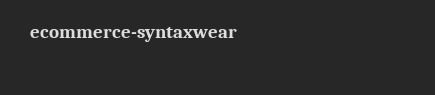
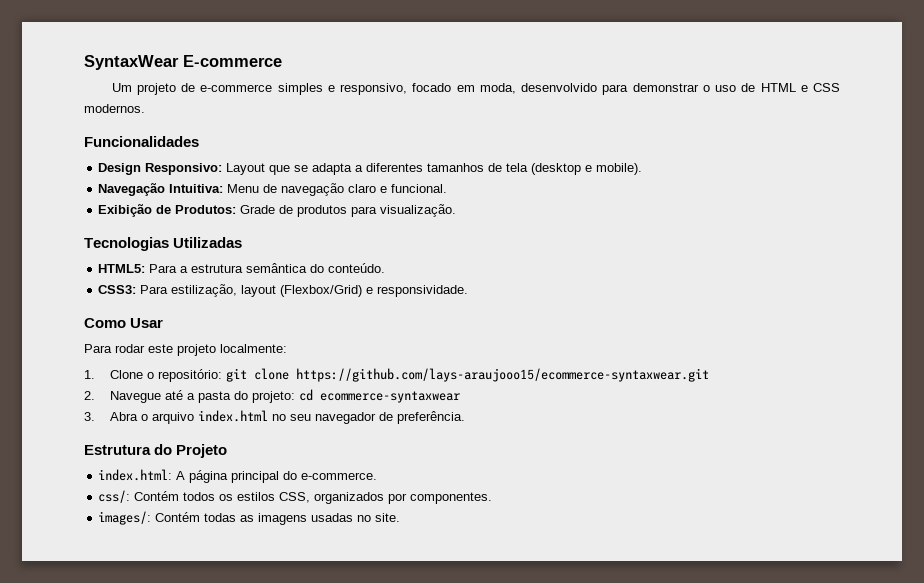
[30,27,237,42] ecommerce-syntaxwear -> [84,55,282,70] [111,83,840,95] [84,104,145,113] [84,136,199,147] [98,163,643,175] [98,183,448,196] [98,204,457,217] [84,237,243,251] [98,263,386,273] [98,284,469,297] [84,318,164,328] [84,344,287,356] [84,368,709,382] [84,389,460,403] [84,410,465,424] [84,444,228,458] [98,469,378,483] [98,490,493,504] [98,511,401,525] SyntaxWear E-commerce // Um projeto de e-commerce simples e responsivo, focado em moda, desenvolvido para demonstrar o uso de HTML e CSS modernos. // Funcionalidades // Design Responsivo: Layout que se adapta a diferentes tamanhos de tela (desktop e mobile). // Navegação Intuitiva: Menu de navegação claro e funcional. // Exibição de Produtos: Grade de produtos para visualização. // Tecnologias Utilizadas // HTML5: Para a estrutura semântica do conteúdo. // CSS3: Para estilização, layout (Flexbox/Grid) e responsividade. // Como Usar // Para rodar este projeto localmente: // 1. Clone o repositório: git clone https://github.com/lays-araujooo15/ecommerce-syntaxwear.git // 2. Navegue até a pasta do projeto: cd ecommerce-syntaxwear // 3. Abra o arquivo index.html no seu navegador de preferência. // Estrutura do Projeto // index.html: A página principal do e-commerce. // css/: Contém todos os estilos CSS, organizados por componentes. // images/: Contém todas as imagens usadas no site.

